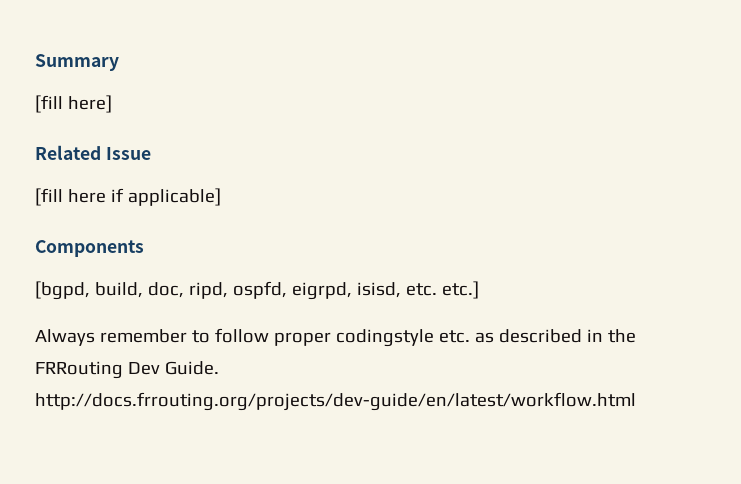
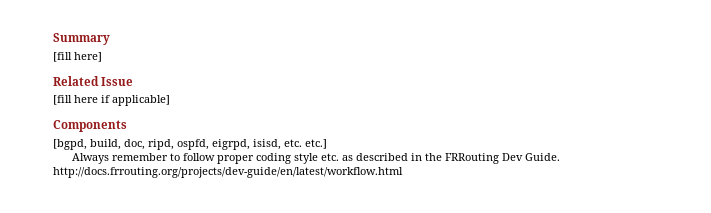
[335,329,434,347] codingstyle -> [255,153,318,164] coding style

